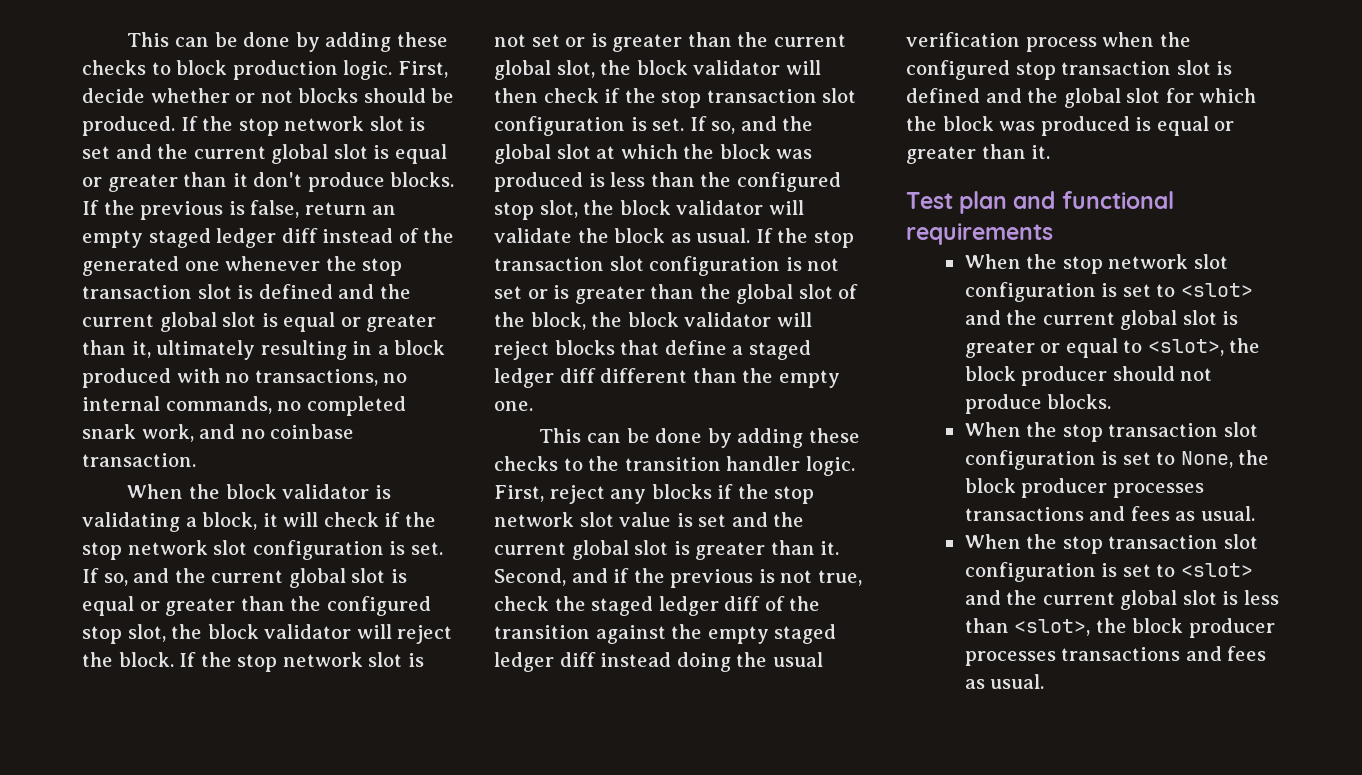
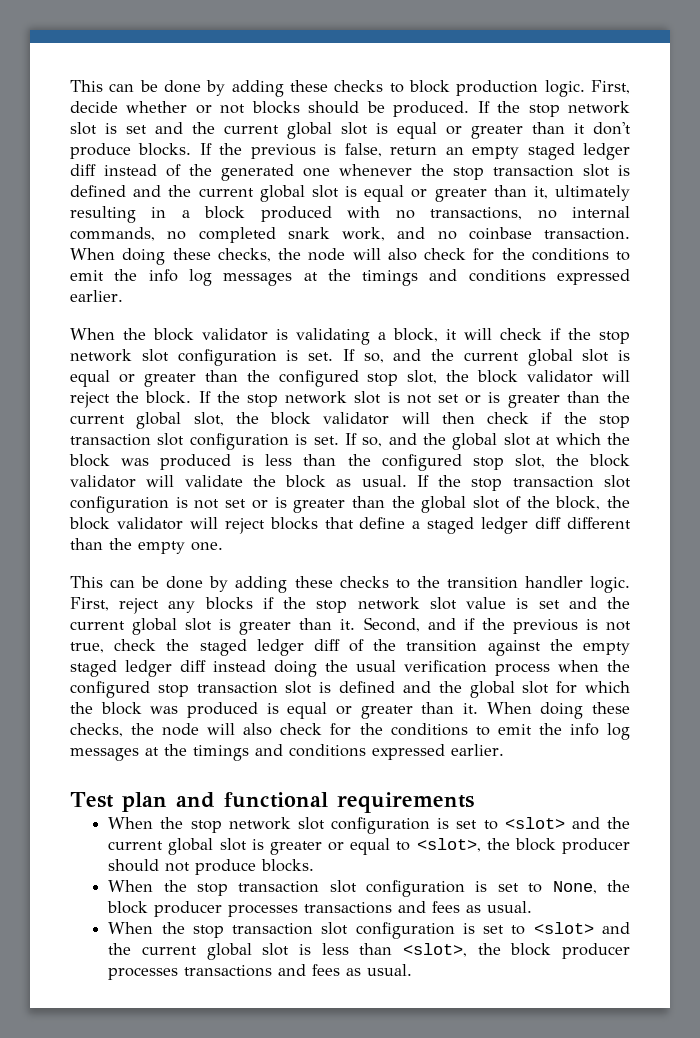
(196, 460) none -> [70,248,630,265] [70,269,630,286] [70,290,123,302] When doing these checks, the node will also check for the conditions to emit the info log messages at the timings and conditions expressed earlier.
(1051, 152) none -> [486,702,631,719] [70,723,631,740] [70,744,504,761] When doing these checks, the node will also check for the conditions to emit the info log messages at the timings and conditions expressed earlier.

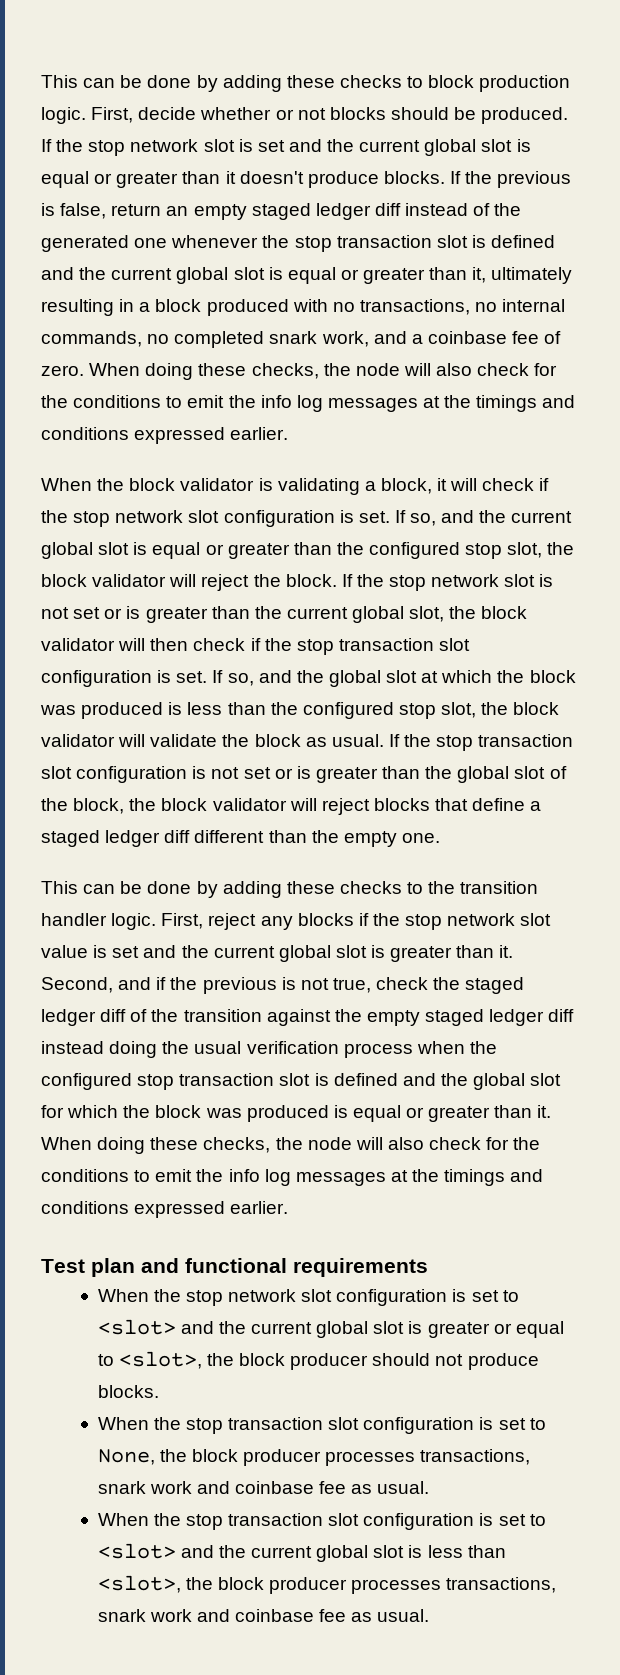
[593,122,631,135] don't -> [239,171,304,184] doesn't
[437,227,630,240] no coinbase transaction. -> [411,331,562,344] [41,365,84,376] a coinbase fee of zero.
[304,901,461,914] transactions and fees -> [420,1449,531,1465] [97,1481,347,1494] transactions, snark work and coinbase fee
[184,964,341,977] transactions and fees -> [446,1577,557,1593] [97,1609,347,1622] transactions, snark work and coinbase fee

